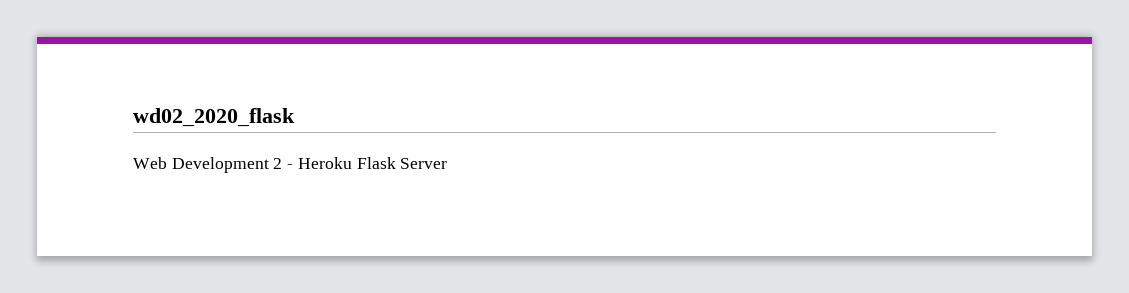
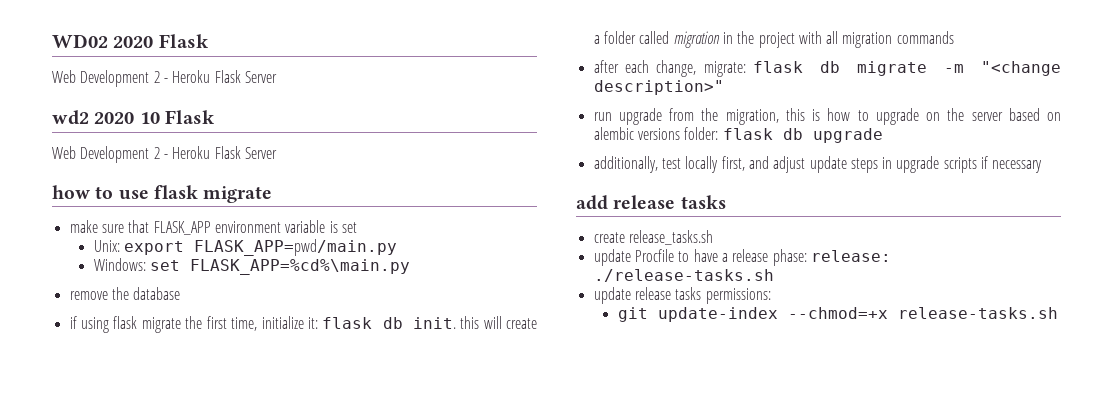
[133,108,295,127] [133,157,448,173] wd02_2020_flask // Web Development 2 - Heroku Flask Server -> [52,34,209,48] [52,70,277,87] [52,110,216,125] [52,146,277,163] [52,185,273,203] [69,220,357,235] [93,239,398,256] [93,258,411,275] [69,287,181,300] [69,316,537,333] [593,31,954,48] [593,60,1061,77] [593,80,724,95] [593,108,1061,125] [593,127,883,143] [593,156,1043,173] [576,195,726,210] [593,230,713,245] [593,249,891,266] [593,269,774,282] [593,287,771,304] [617,307,1058,322] WD02 2020 Flask // Web Development 2 - Heroku Flask Server // wd2 2020 10 Flask // Web Development 2 - Heroku Flask Server // how to use flask migrate // make sure that FLASK_APP environment variable is set // Unix: export FLASK_APP=pwd/main.py // Windows: set FLASK_APP=%cd%\main.py // remove the database // if using flask migrate the first time, initialize it: flask db init. this will create a folder called migration in the project with all migration commands // after each change, migrate: flask db migrate -m "<change description>" // run upgrade from the migration, this is how to upgrade on the server based on alembic versions folder: flask db upgrade // additionally, test locally first, and adjust update steps in upgrade scripts if necessary // add release tasks // create release_tasks.sh // update Procfile to have a release phase: release: ./release-tasks.sh // update release tasks permissions: // git update-index --chmod=+x release-tasks.sh

